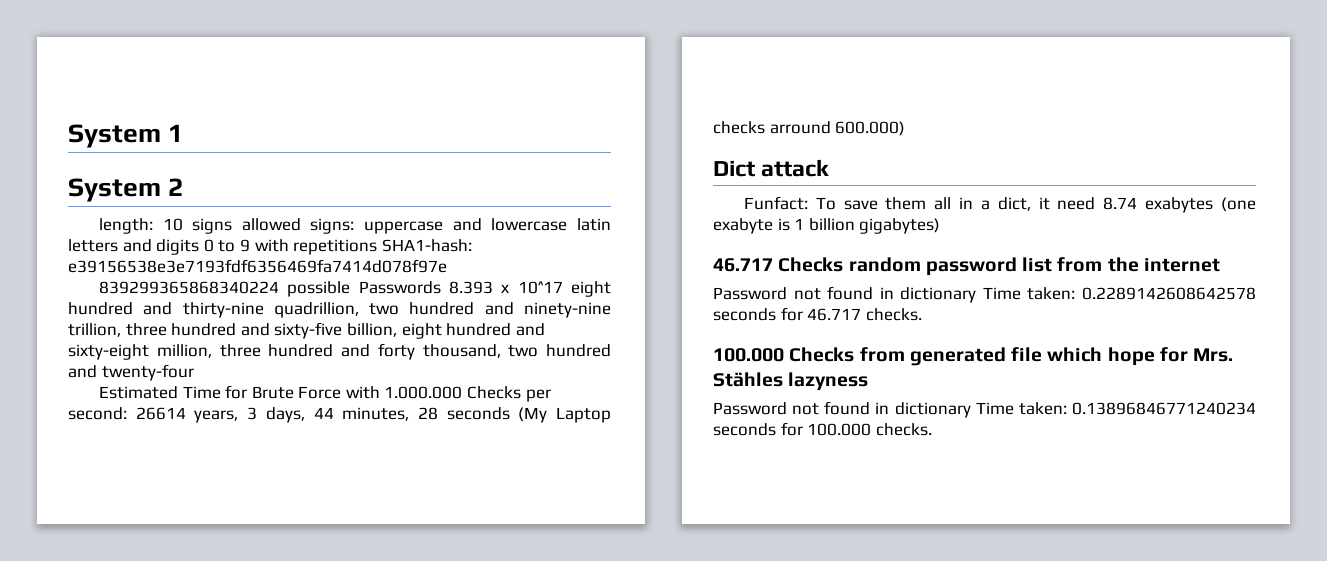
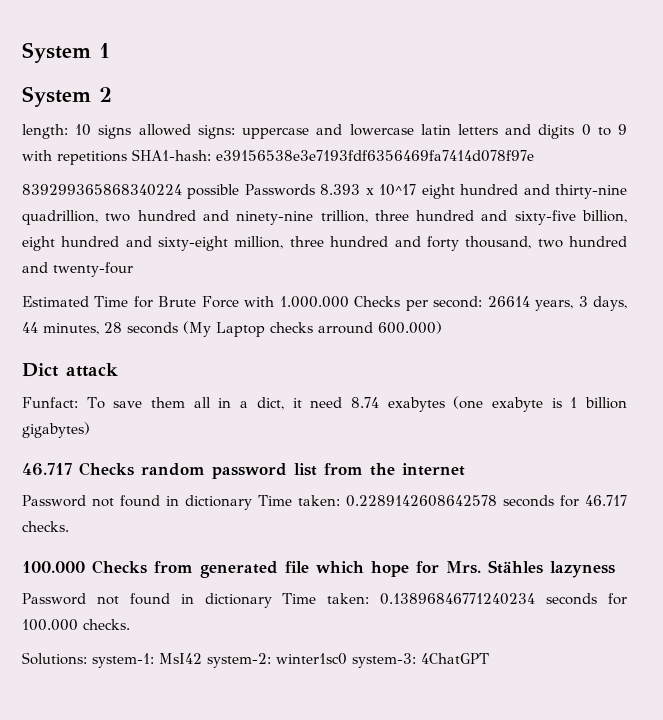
(932, 429) none -> [22,652,489,668] // Solutions: system-1: MsI42 system-2: winter1sc0 system-3: 4ChatGPT

